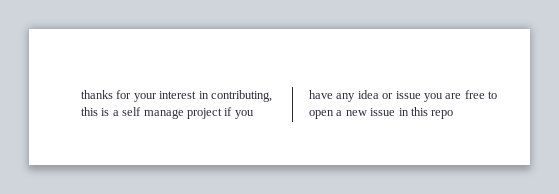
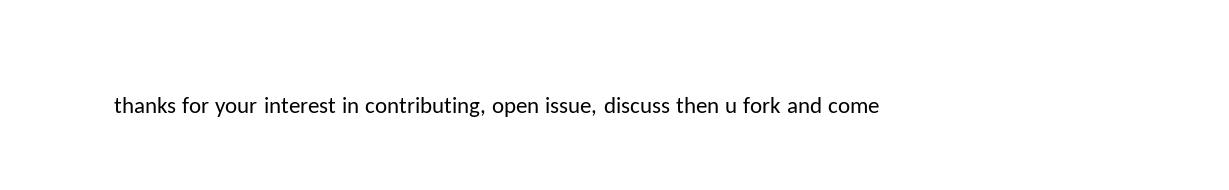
[81,107,254,119] [309,90,497,102] [309,107,454,119] this is a self manage project if you have any idea or issue you are free to open a new issue in this repo -> [492,97,879,117] open issue, discuss then u fork and come

